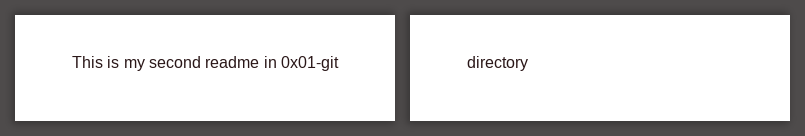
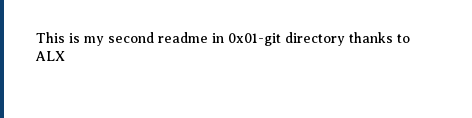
(528, 63) none -> [349,32,410,43] [35,51,65,61] thanks to ALX

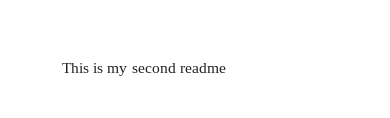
[212,32,410,46] [35,51,65,61] in 0x01-git directory thanks to ALX -> (226, 68) none

